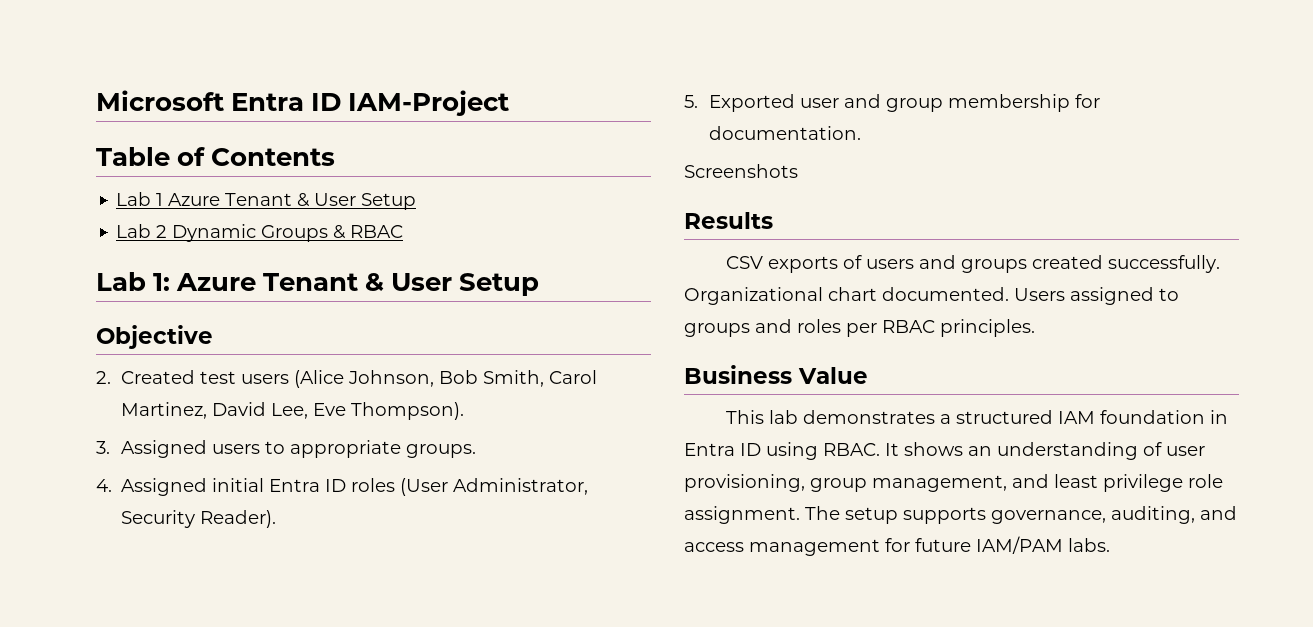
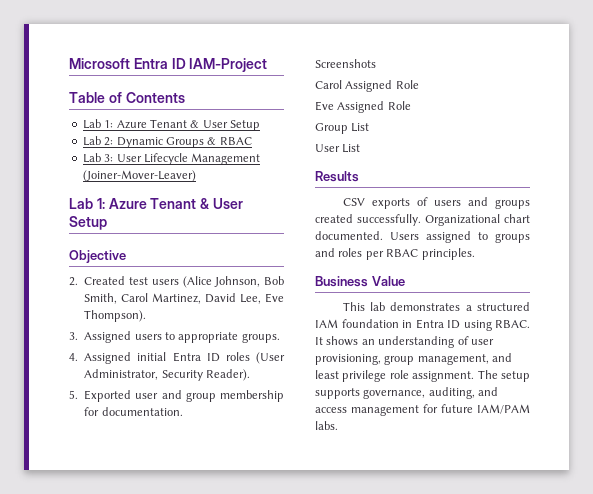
[156,193,164,206] 1 -> [104,120,114,128] 1:
[156,225,168,238] 2 -> [104,137,114,146] 2:
(404, 231) none -> [82,153,261,165] [82,170,196,182] // Lab 3: User Lifecycle Management (Joiner-Mover-Leaver)
(798, 171) none -> [315,80,419,92] [315,101,411,113] [315,123,370,134] [315,144,361,153] // Carol Assigned Role // Eve Assigned Role // Group List // User List

